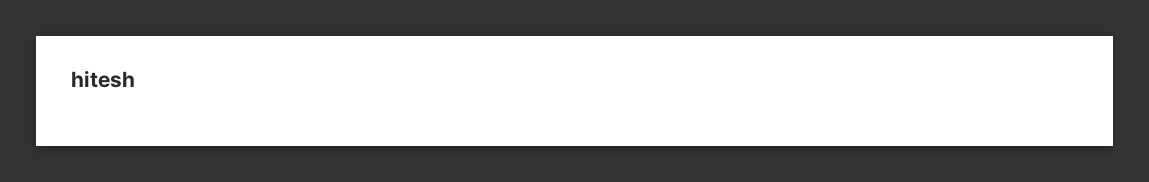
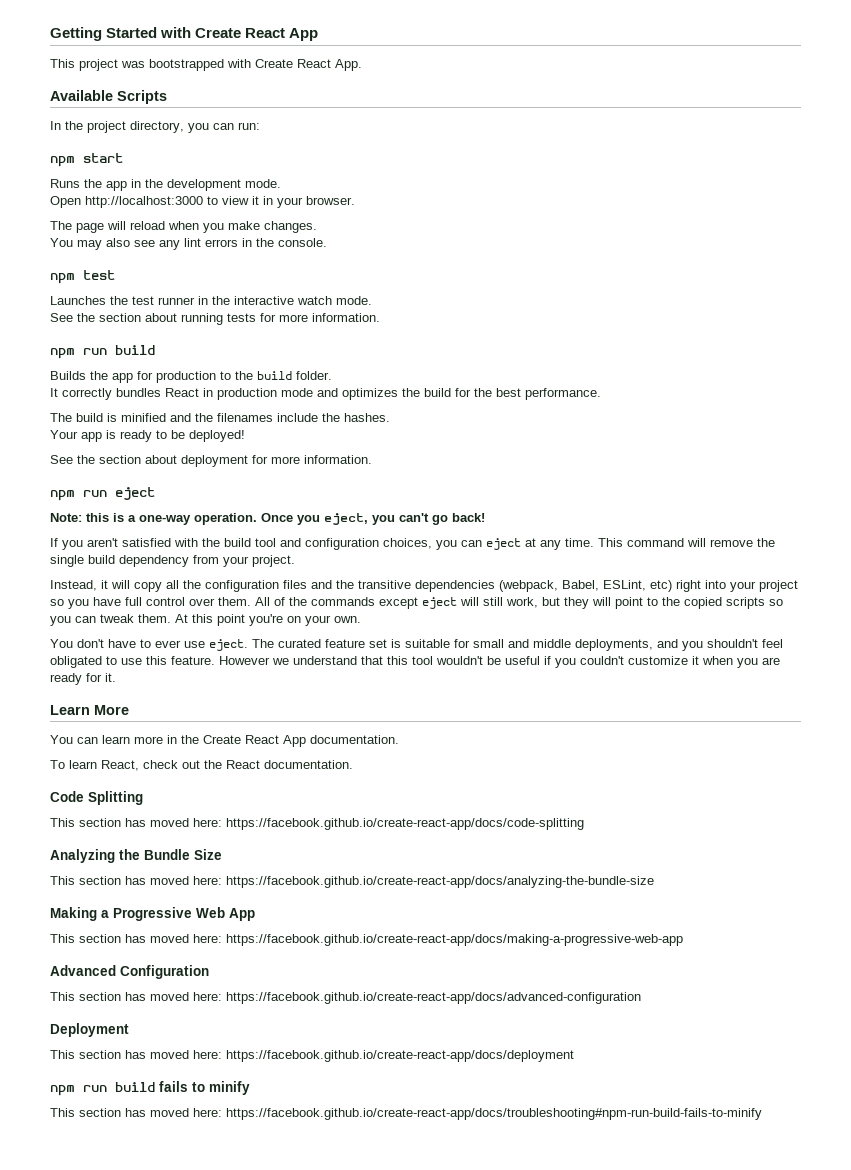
[71,70,135,88] hitesh -> [50,27,319,41] [50,59,362,71] [50,90,167,104] [50,121,260,133] [50,153,123,167] [50,179,281,191] [50,196,355,208] [50,221,317,233] [50,238,327,250] [50,270,115,284] [50,296,372,305] [50,313,380,325] [50,345,155,359] [50,371,332,383] [50,388,601,400] [50,413,390,422] [50,430,245,442] [50,455,372,467] [50,487,155,501] [50,513,485,525] [50,538,775,550] [50,555,295,567] [50,580,798,592] [50,597,783,609] [50,614,361,626] [50,639,783,651] [50,656,780,668] [50,673,116,685] [50,705,129,715] [50,735,399,747] [50,760,353,771] [50,791,143,805] [50,818,584,830] [50,849,222,863] [50,876,654,888] [50,907,255,921] [50,934,683,946] [50,965,209,979] [50,992,641,1004] [50,1023,129,1037] [50,1050,574,1062] [50,1081,250,1096] [50,1108,762,1120] Getting Started with Create React App // This project was bootstrapped with Create React App. // Available Scripts // In the project directory, you can run: // npm start // Runs the app in the development mode. // Open http://localhost:3000 to view it in your browser. // The page will reload when you make changes. // You may also see any lint errors in the console. // npm test // Launches the test runner in the interactive watch mode. // See the section about running tests for more information. // npm run build // Builds the app for production to the build folder. // It correctly bundles React in production mode and optimizes the build for the best performance. // The build is minified and the filenames include the hashes. // Your app is ready to be deployed! // See the section about deployment for more information. // npm run eject // Note: this is a one-way operation. Once you eject, you can't go back! // If you aren't satisfied with the build tool and configuration choices, you can eject at any time. This command will remove the single build dependency from your project. // Instead, it will copy all the configuration files and the transitive dependencies (webpack, Babel, ESLint, etc) right into your project so you have full control over them. All of the commands except eject will still work, but they will point to the copied scripts so you can tweak them. At this point you're on your own. // You don't have to ever use eject. The curated feature set is suitable for small and middle deployments, and you shouldn't feel obligated to use this feature. However we understand that this tool wouldn't be useful if you couldn't customize it when you are ready for it. // Learn More // You can learn more in the Create React App documentation. // To learn React, check out the React documentation. // Code Splitting // This section has moved here: https://facebook.github.io/create-react-app/docs/code-splitting // Analyzing the Bundle Size // This section has moved here: https://facebook.github.io/create-react-app/docs/analyzing-the-bundle-size // Making a Progressive Web App // This section has moved here: https://facebook.github.io/create-react-app/docs/making-a-progressive-web-app // Advanced Configuration // This section has moved here: https://facebook.github.io/create-react-app/docs/advanced-configuration // Deployment // This section has moved here: https://facebook.github.io/create-react-app/docs/deployment // npm run build fails to minify // This section has moved here: https://facebook.github.io/create-react-app/docs/troubleshooting#npm-run-build-fails-to-minify

